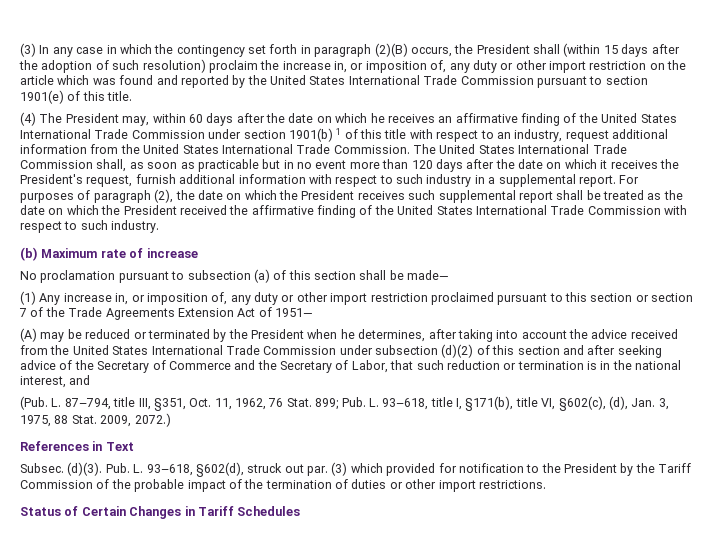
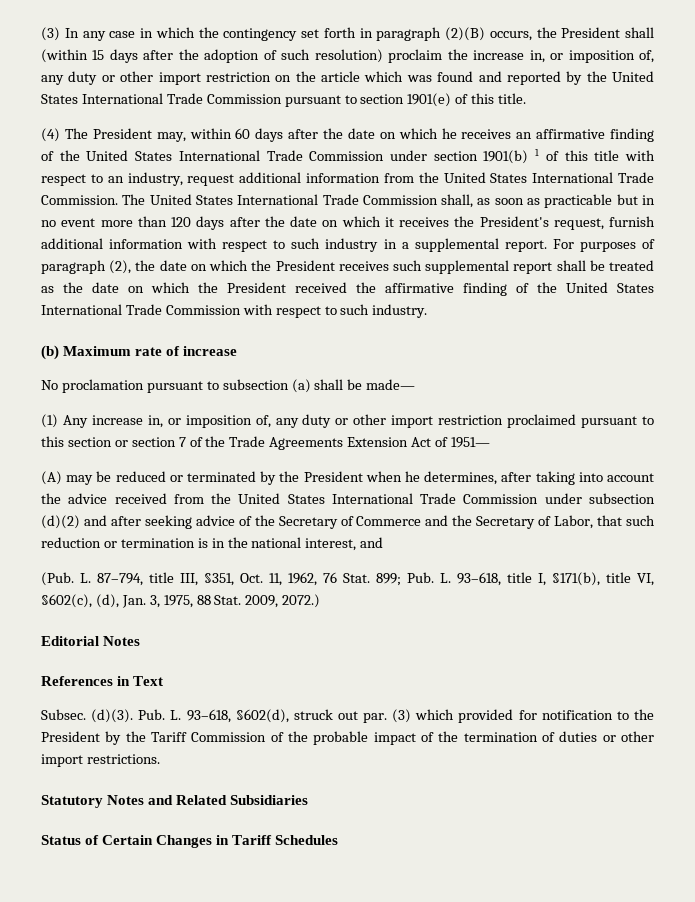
[273,270,356,280] of this section -> (311, 386) none
[476,345,560,355] of this section -> (80, 522) none
(171, 420) none -> [41,636,141,646] // Editorial Notes
(546, 484) none -> [41,795,309,808] // Statutory Notes and Related Subsidiaries

